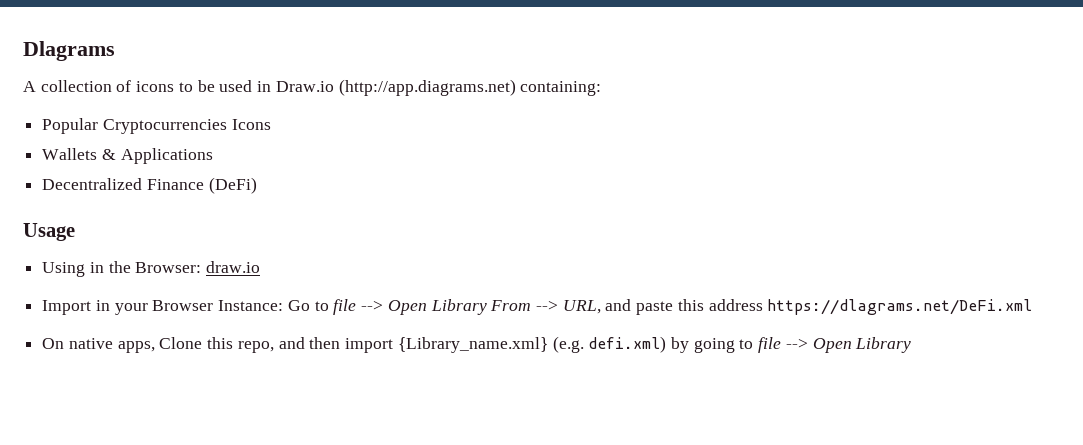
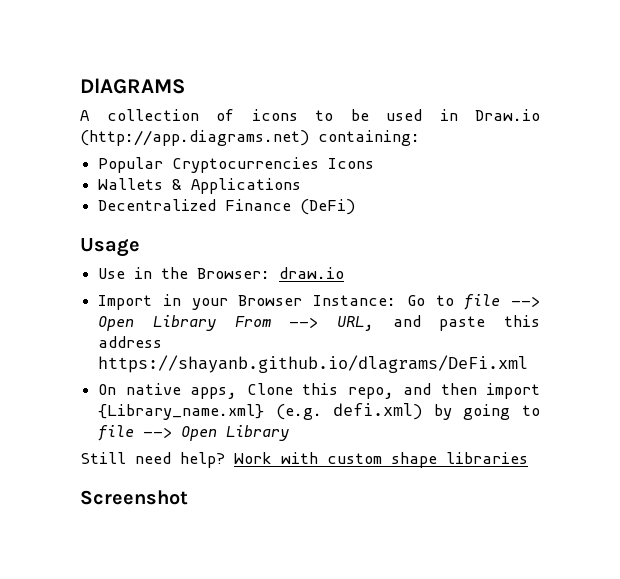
[23,41,115,61] Dlagrams -> [80,78,185,94] DlAGRAMS
[42,262,86,277] Using -> [98,268,126,279] Use
[767,299,1033,315] https://dlagrams.net/DeFi.xml -> [98,355,529,373] https://shayanb.github.io/dlagrams/DeFi.xml
(912, 345) none -> [80,452,528,468] [80,490,188,505] // Still need help? Work with custom shape libraries // Screenshot

